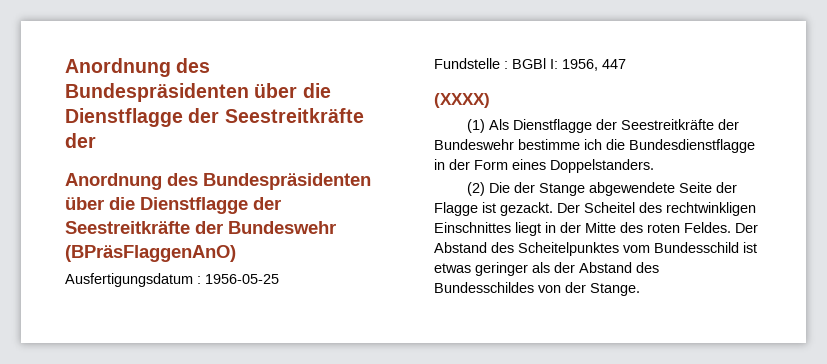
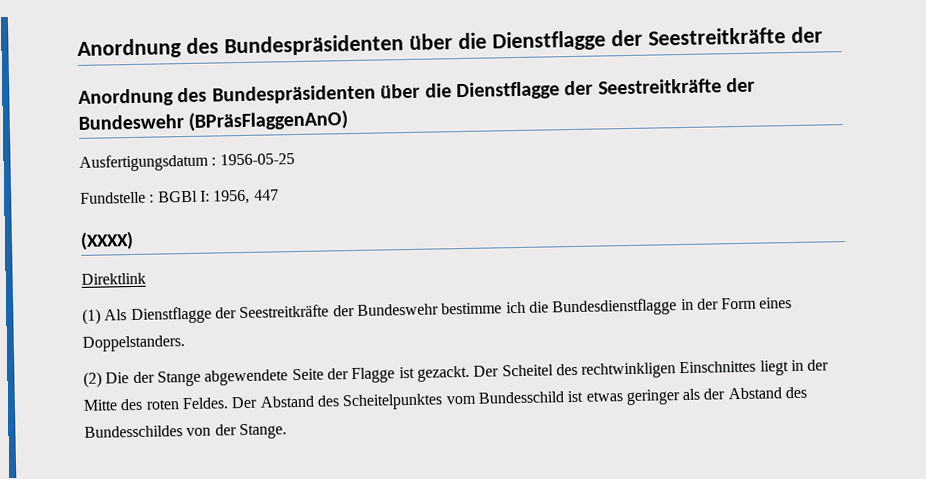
(490, 100) none -> [81,272,146,285] // Direktlink

